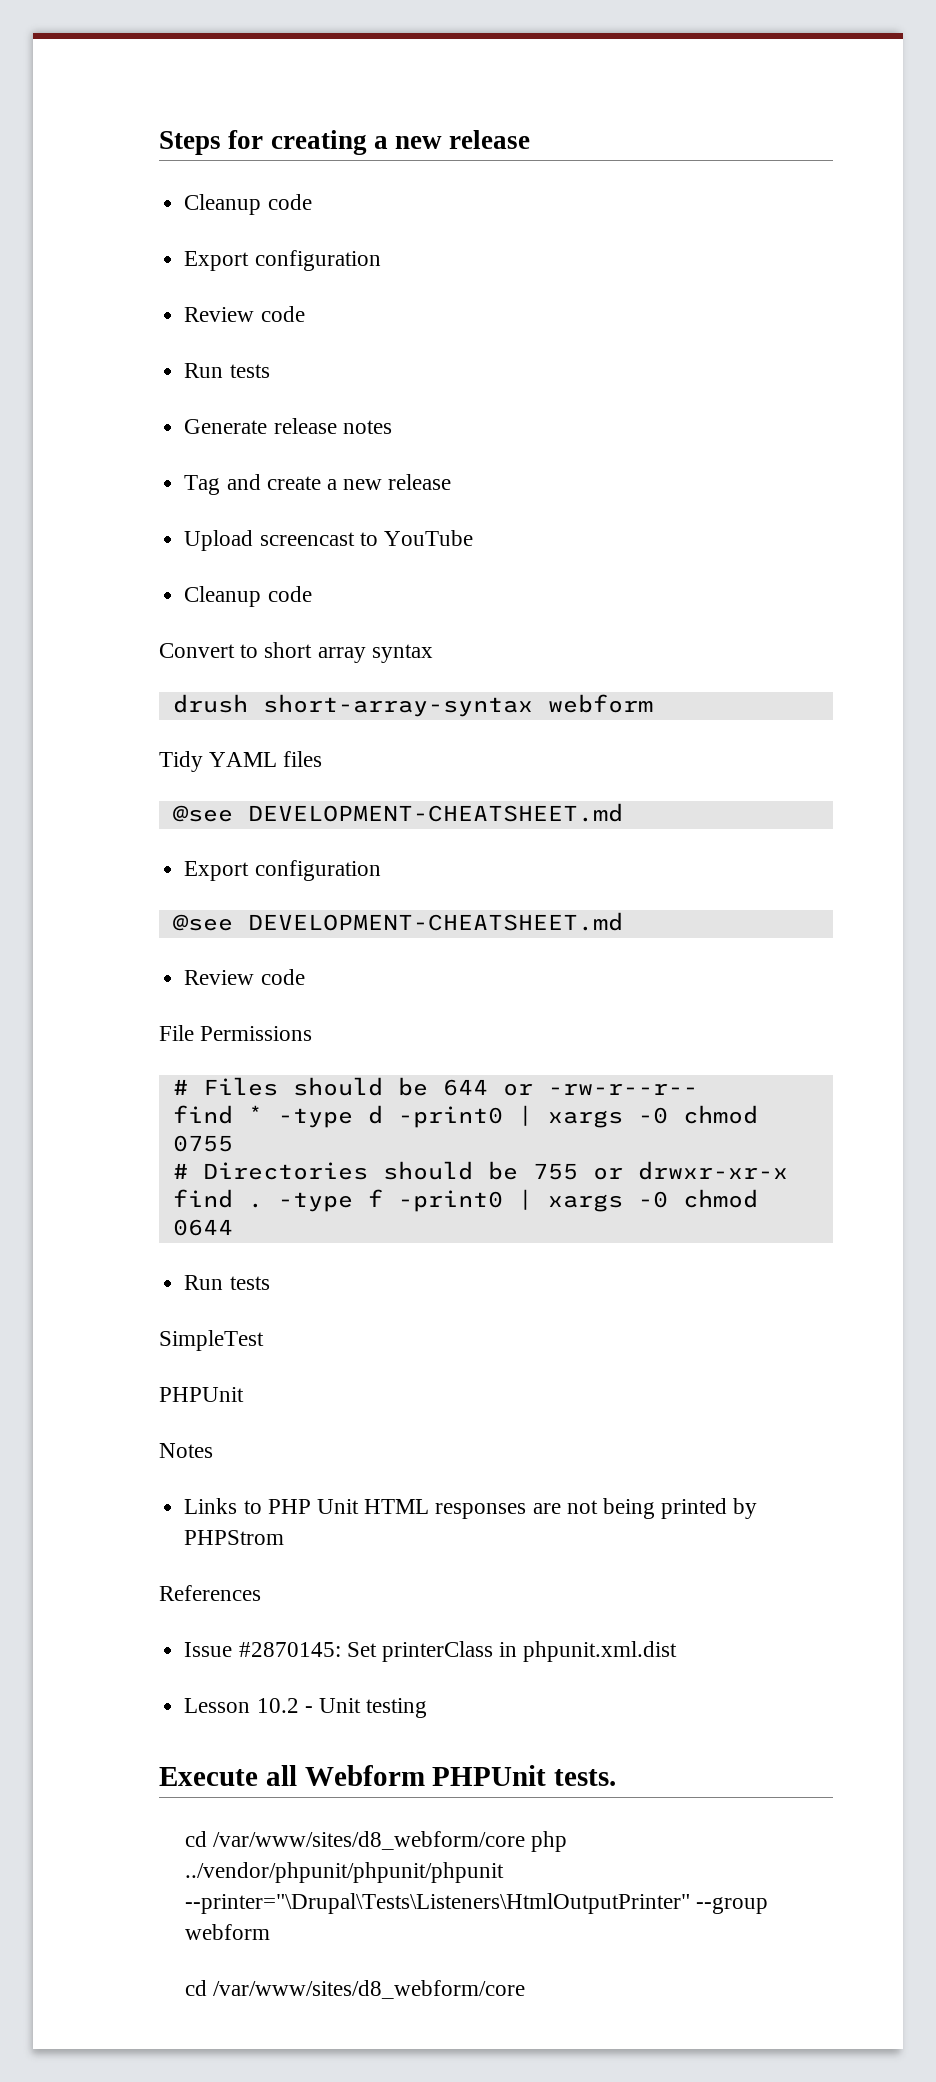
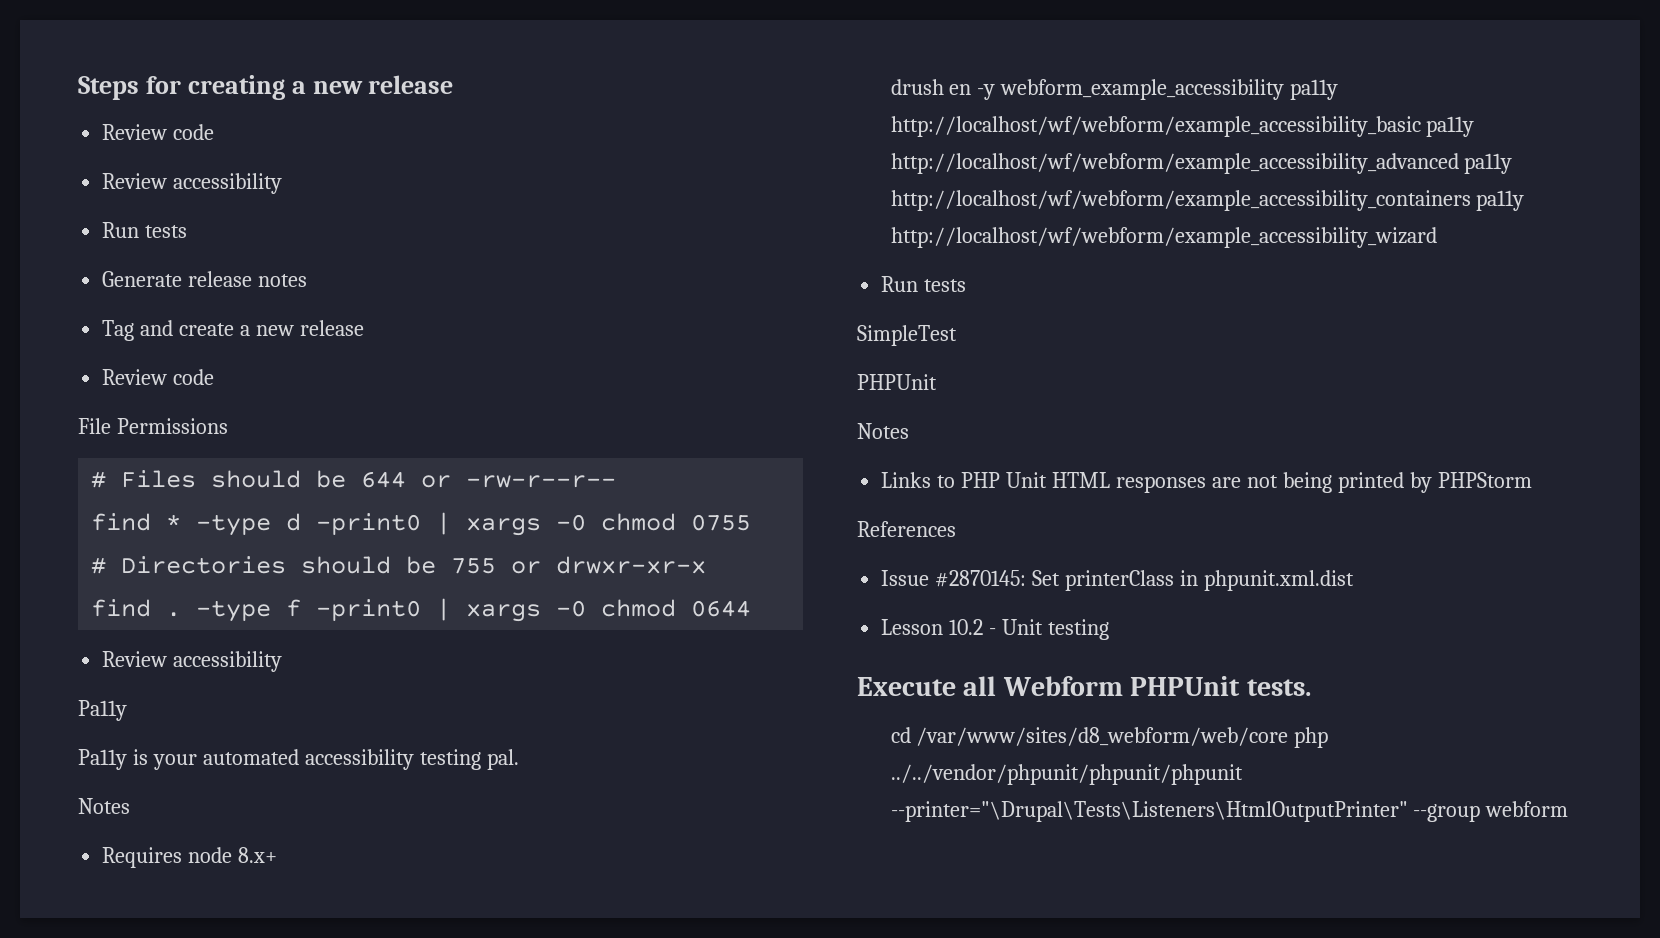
[184,194,312,215] [184,250,381,271] [184,306,305,322] Cleanup code // Export configuration // Review code -> [102,124,215,140] [102,173,283,194] Review code // Review accessibility
[184,530,473,551] [184,586,312,607] [159,642,433,663] [172,694,653,717] [159,751,323,772] [172,803,623,822] [184,860,381,881] [172,912,623,931] // Upload screencast to YouTube // Cleanup code // Convert to short array syntax // drush short-array-syntax webform // Tidy YAML files // @see DEVELOPMENT-CHEATSHEET.md // Export configuration // @see DEVELOPMENT-CHEATSHEET.md -> (364, 328) none
(233, 1227) none -> [102,651,283,672] [78,700,127,721] [78,749,519,770] [78,798,130,814] [102,847,278,868] [890,79,1339,100] [890,116,1475,137] [890,153,1513,174] [890,190,1525,211] [890,227,1437,248] // Review accessibility // Pa11y // Pa11y is your automated accessibility testing pal. // Notes // Requires node 8.x+ // drush en -y webform_example_accessibility pa11y http://localhost/wf/webform/example_accessibility_basic pa11y http://localhost/wf/webform/example_accessibility_advanced pa11y http://localhost/wf/webform/example_accessibility_containers pa11y http://localhost/wf/webform/example_accessibility_wizard
[184,1530,285,1545] PHPStrom -> [1437,472,1532,488] PHPStorm
[213,1831,568,1852] [184,1862,504,1883] /var/www/sites/d8_webform/core php ../vendor/phpunit/phpunit/phpunit -> [916,727,1329,748] [890,764,1243,785] /var/www/sites/d8_webform/web/core php ../../vendor/phpunit/phpunit/phpunit
[184,1980,526,1999] // cd /var/www/sites/d8_webform/core -> (1569, 809) none

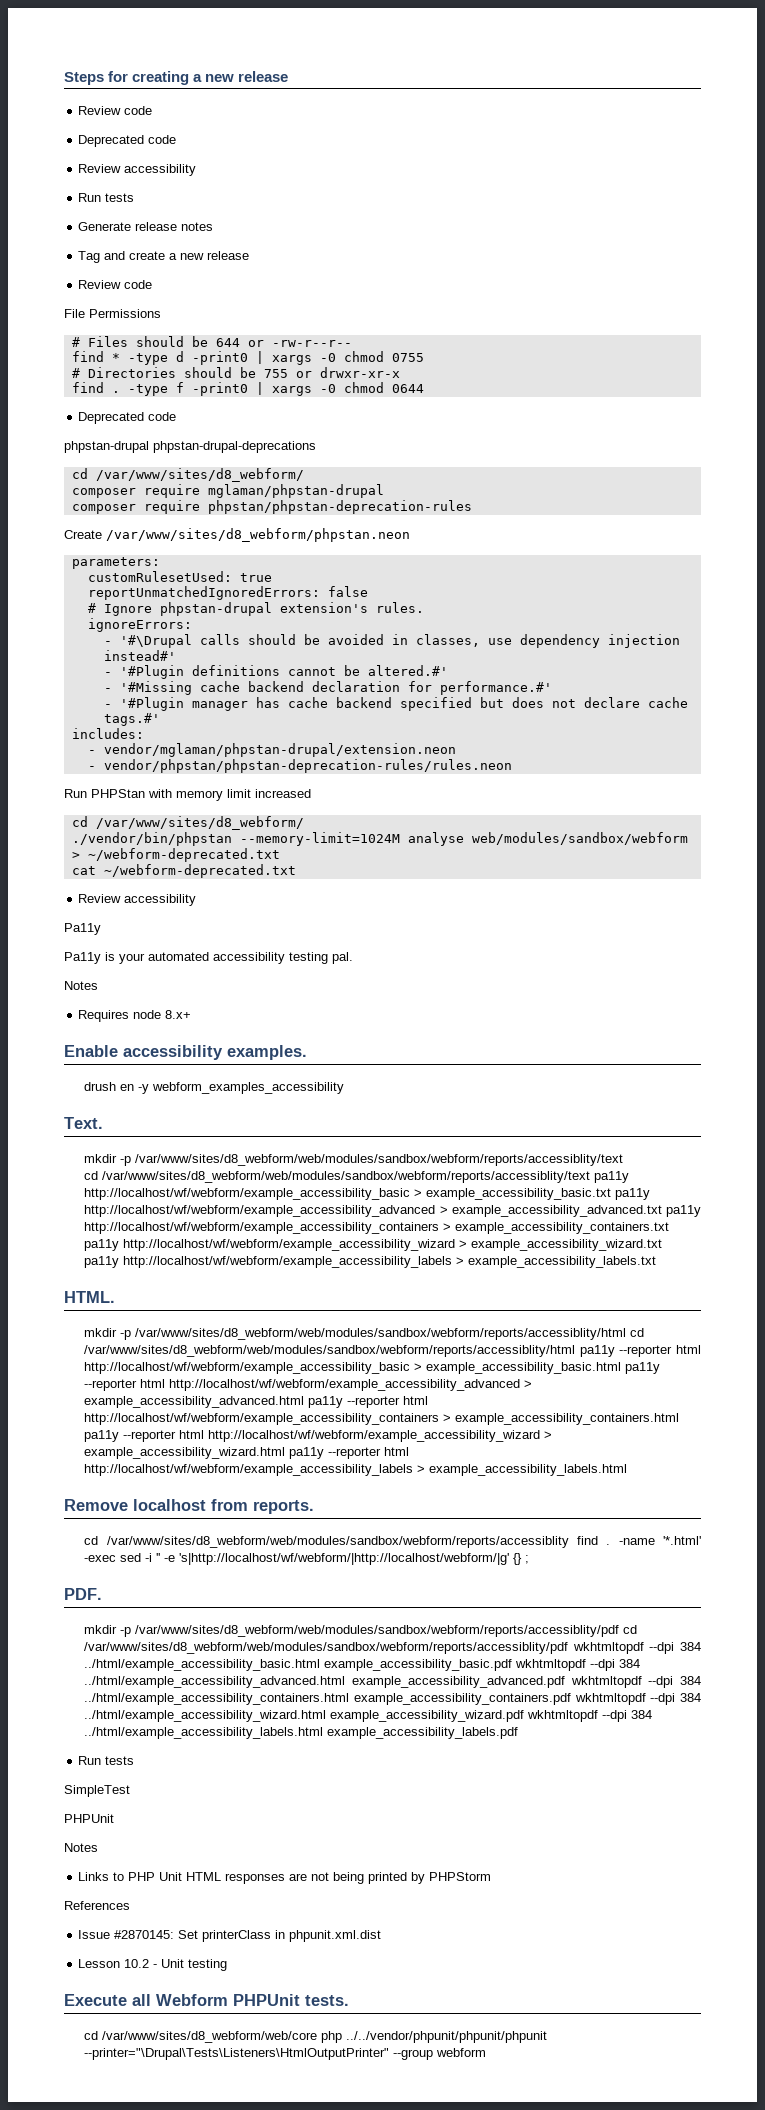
(215, 132) none -> [78,135,177,147] // Deprecated code
(752, 608) none -> [78,412,177,424] [64,441,316,453] [71,468,304,482] [71,484,384,498] [71,500,472,514] [64,528,410,542] [71,557,160,569] [87,571,272,582] [87,586,368,600] [87,602,424,616] [87,618,192,632] [103,634,680,648] [103,650,176,661] [103,665,448,679] [103,681,552,695] [103,697,688,711] [103,713,160,726] [71,728,144,739] [87,743,456,757] [87,759,512,773] [64,789,311,801] [71,816,304,830] [71,832,688,846] [71,848,280,862] [71,864,296,878] // Deprecated code // phpstan-drupal phpstan-drupal-deprecations // cd /var/www/sites/d8_webform/ // composer require mglaman/phpstan-drupal // composer require phpstan/phpstan-deprecation-rules // Create /var/www/sites/d8_webform/phpstan.neon // parameters: // customRulesetUsed: true // reportUnmatchedIgnoredErrors: false // # Ignore phpstan-drupal extension's rules. // ignoreErrors: // - '#\Drupal calls should be avoided in classes, use dependency injection instead#' // - '#Plugin definitions cannot be altered.#' // - '#Missing cache backend declaration for performance.#' // - '#Plugin manager has cache backend specified but does not declare cache tags.#' // includes: // - vendor/mglaman/phpstan-drupal/extension.neon // - vendor/phpstan/phpstan-deprecation-rules/rules.neon // Run PHPStan with memory limit increased // cd /var/www/sites/d8_webform/ // ./vendor/bin/phpstan --memory-limit=1024M analyse web/modules/sandbox/webform > ~/webform-deprecated.txt // cat ~/webform-deprecated.txt
(278, 855) none -> [64,1045,307,1060] // Enable accessibility examples.
[1000,79,1339,100] [890,116,1475,137] [890,153,1513,174] [890,190,1525,211] [890,227,1437,248] webform_example_accessibility pa11y http://localhost/wf/webform/example_accessibility_basic pa11y http://localhost/wf/webform/example_accessibility_advanced pa11y http://localhost/wf/webform/example_accessibility_containers pa11y http://localhost/wf/webform/example_accessibility_wizard -> [152,1082,345,1094] [64,1117,103,1129] [84,1154,624,1166] [84,1171,630,1183] [84,1188,651,1200] [84,1205,701,1217] [84,1222,670,1234] [84,1239,663,1251] [84,1256,657,1268] [64,1291,115,1303] [84,1328,645,1340] [84,1345,701,1357] [84,1362,661,1374] [84,1379,533,1391] [84,1396,429,1408] [84,1413,680,1425] [84,1430,553,1442] [84,1447,410,1459] [84,1464,628,1476] [64,1499,314,1514] [84,1536,702,1548] [84,1553,530,1565] [64,1588,102,1600] [84,1625,638,1637] [84,1642,701,1654] [84,1659,641,1671] [84,1676,701,1688] [84,1693,701,1705] [84,1710,653,1722] [84,1727,519,1739] webform_examples_accessibility // Text. // mkdir -p /var/www/sites/d8_webform/web/modules/sandbox/webform/reports/accessiblity/text // cd /var/www/sites/d8_webform/web/modules/sandbox/webform/reports/accessiblity/text pa11y http://localhost/wf/webform/example_accessibility_basic > example_accessibility_basic.txt pa11y http://localhost/wf/webform/example_accessibility_advanced > example_accessibility_advanced.txt pa11y http://localhost/wf/webform/example_accessibility_containers > example_accessibility_containers.txt pa11y http://localhost/wf/webform/example_accessibility_wizard > example_accessibility_wizard.txt pa11y http://localhost/wf/webform/example_accessibility_labels > example_accessibility_labels.txt // HTML. // mkdir -p /var/www/sites/d8_webform/web/modules/sandbox/webform/reports/accessiblity/html cd /var/www/sites/d8_webform/web/modules/sandbox/webform/reports/accessiblity/html pa11y --reporter html http://localhost/wf/webform/example_accessibility_basic > example_accessibility_basic.html pa11y --reporter html http://localhost/wf/webform/example_accessibility_advanced > example_accessibility_advanced.html pa11y --reporter html http://localhost/wf/webform/example_accessibility_containers > example_accessibility_containers.html pa11y --reporter html http://localhost/wf/webform/example_accessibility_wizard > example_accessibility_wizard.html pa11y --reporter html http://localhost/wf/webform/example_accessibility_labels > example_accessibility_labels.html // Remove localhost from reports. // cd /var/www/sites/d8_webform/web/modules/sandbox/webform/reports/accessiblity find . -name '*.html' -exec sed -i '' -e 's|http://localhost/wf/webform/|http://localhost/webform/|g' {} ; // PDF. // mkdir -p /var/www/sites/d8_webform/web/modules/sandbox/webform/reports/accessiblity/pdf cd /var/www/sites/d8_webform/web/modules/sandbox/webform/reports/accessiblity/pdf wkhtmltopdf --dpi 384 ../html/example_accessibility_basic.html example_accessibility_basic.pdf wkhtmltopdf --dpi 384 ../html/example_accessibility_advanced.html example_accessibility_advanced.pdf wkhtmltopdf --dpi 384 ../html/example_accessibility_containers.html example_accessibility_containers.pdf wkhtmltopdf --dpi 384 ../html/example_accessibility_wizard.html example_accessibility_wizard.pdf wkhtmltopdf --dpi 384 ../html/example_accessibility_labels.html example_accessibility_labels.pdf

